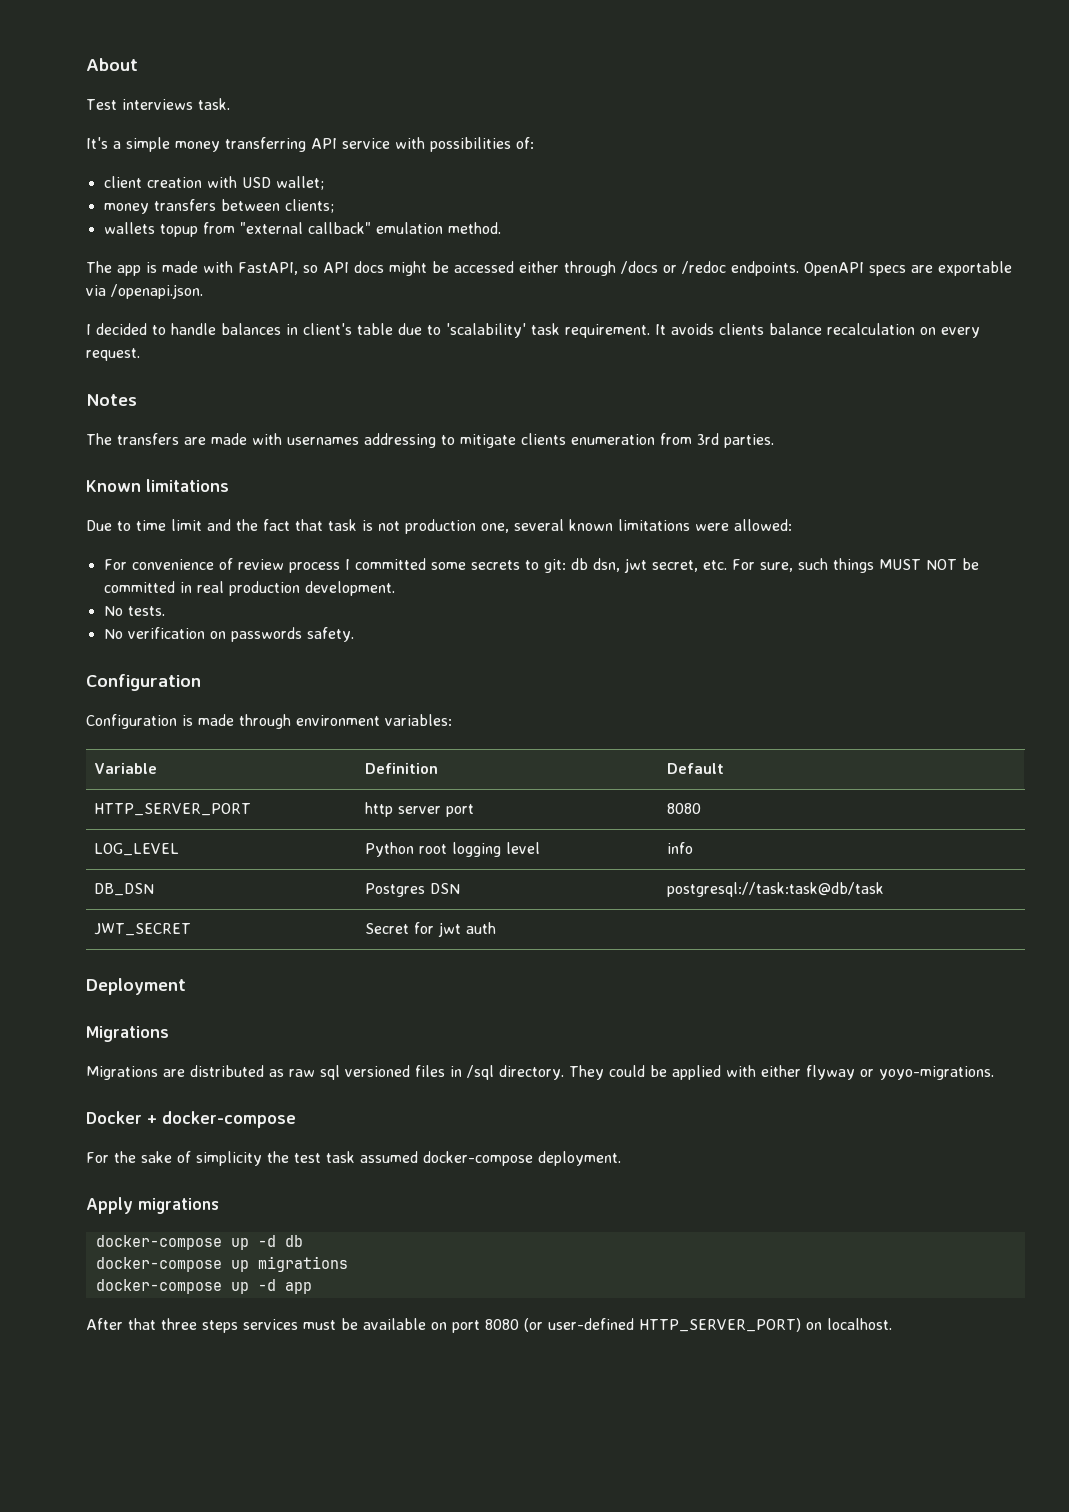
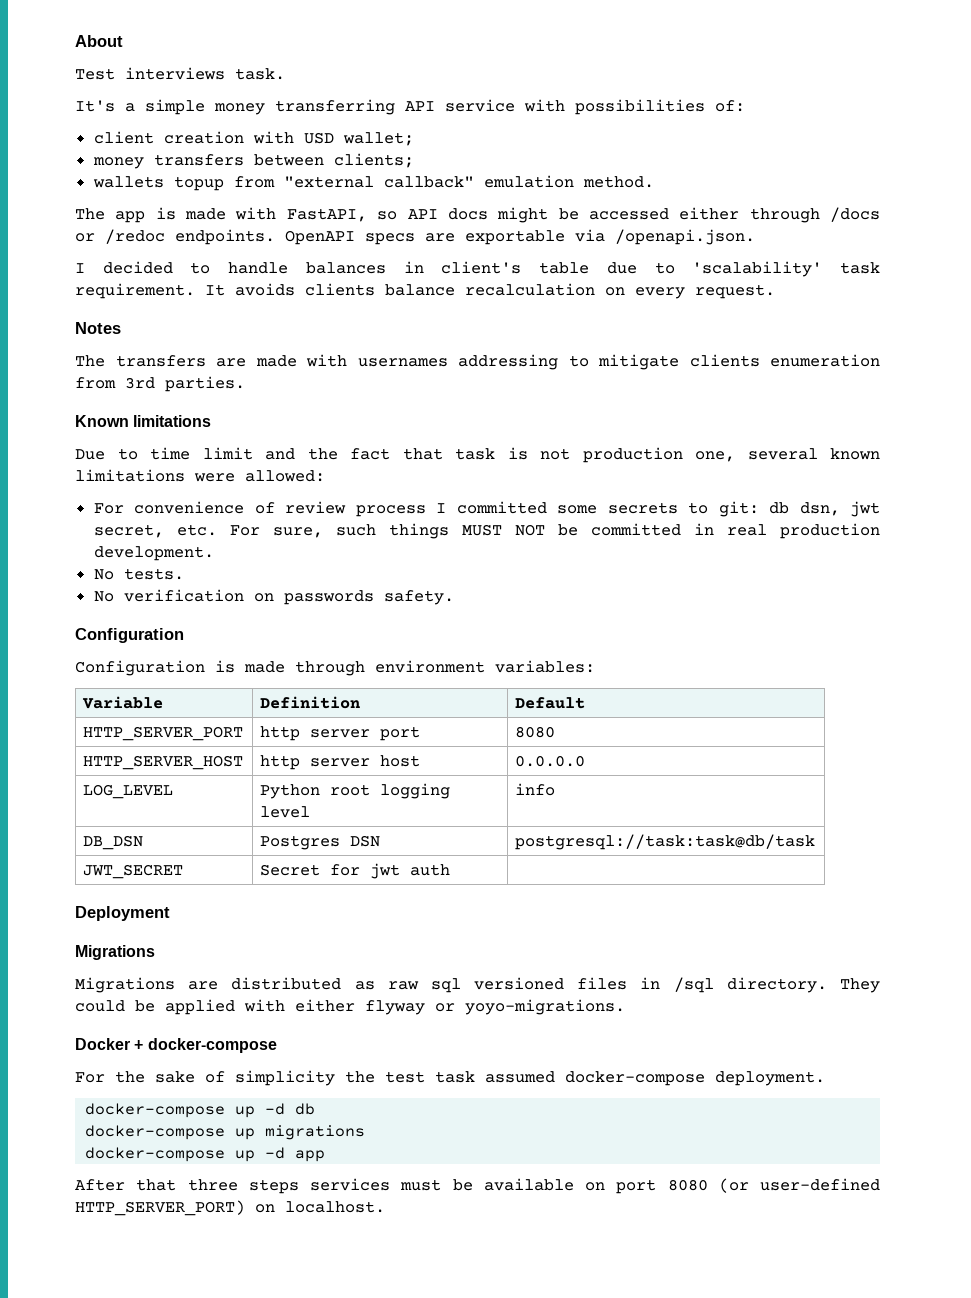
(702, 808) none -> [83,755,244,770] [260,755,421,770] [515,755,586,767] // HTTP_SERVER_HOST | http server host | 0.0.0.0
[86,1197,219,1214] // Apply migrations -> (825, 1078) none

